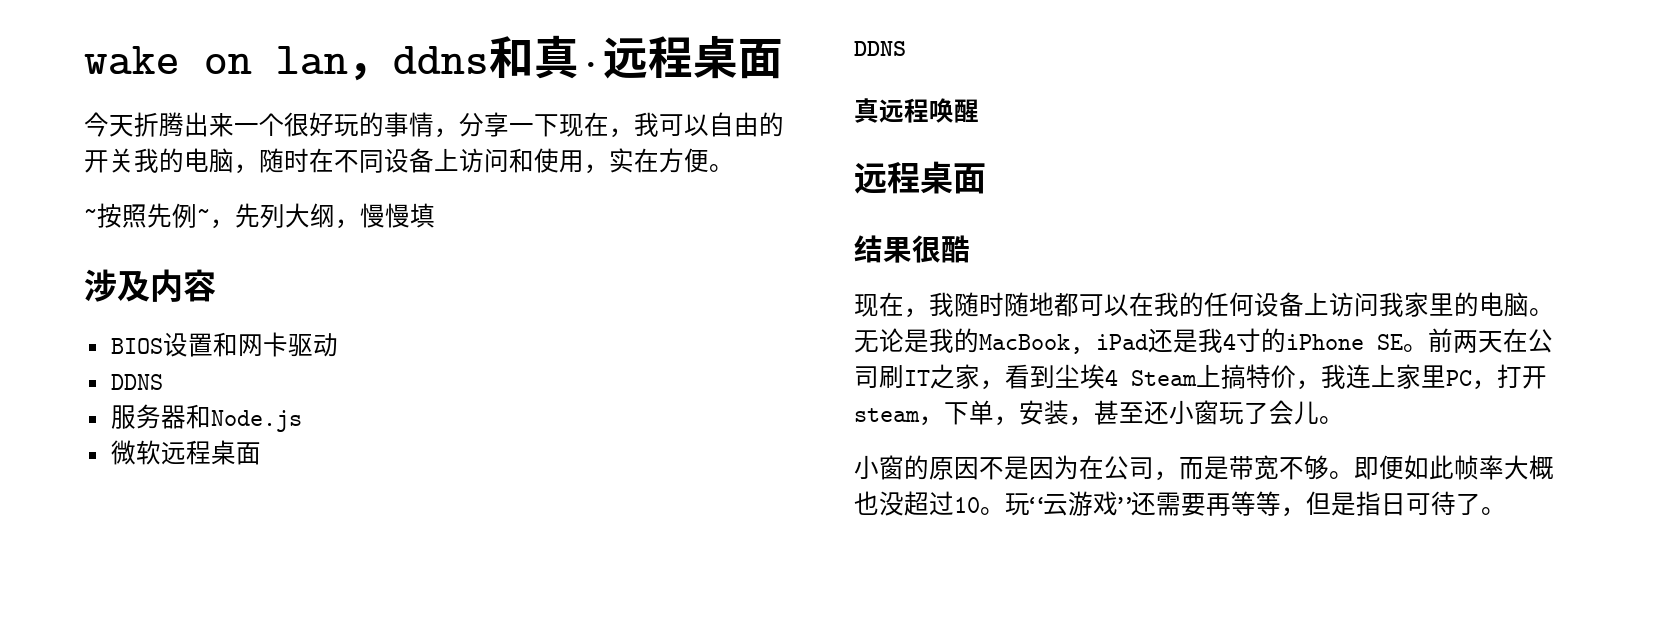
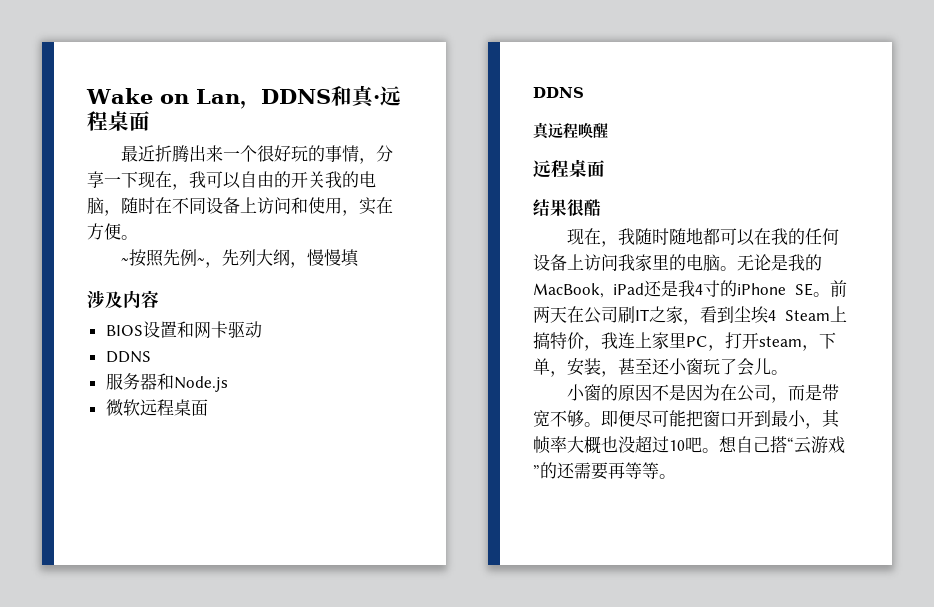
[84,46,489,81] wake on lan，ddns -> [86,88,331,109] Wake on Lan，DDNS
[84,112,134,137] 今天 -> [121,145,156,162] 最近
[1404,455,1454,480] 如此 -> [635,409,840,429] 尽可能把窗口开到最小，其
[980,493,1030,516] 。玩 -> [685,436,787,453] 吧。想自己搭
(1131, 505) none -> [540,462,557,479] 的
[1281,491,1481,517] ，但是指日可待了 -> (659, 470) none

